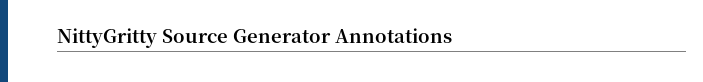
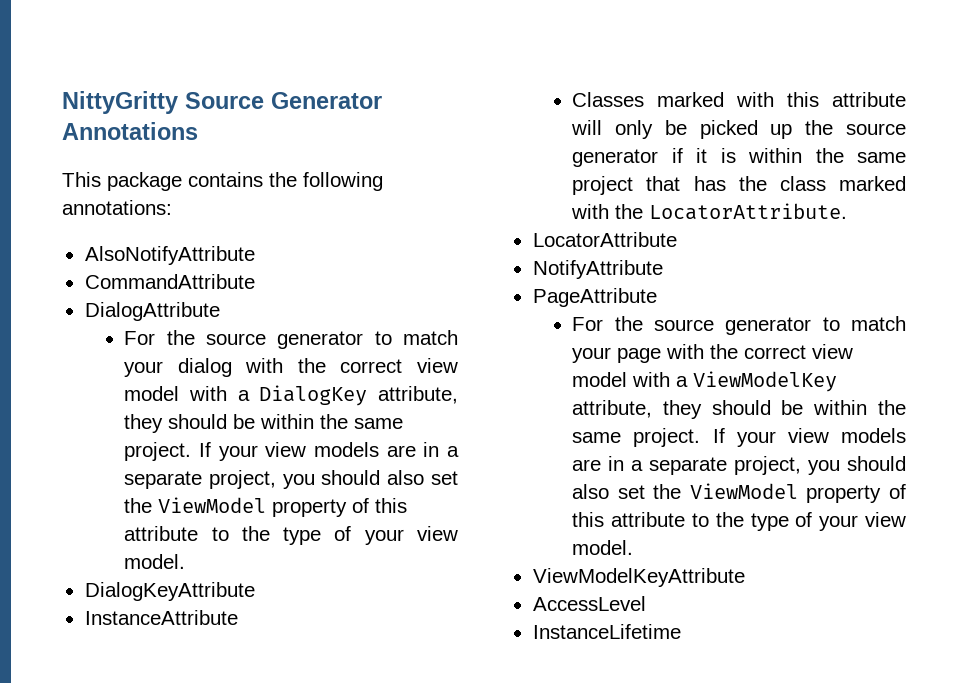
(452, 35) none -> [62,172,383,191] [62,200,172,215] [84,246,255,265] [84,274,255,289] [84,302,220,321] [124,330,458,349] [124,358,458,377] [124,385,458,406] [124,414,404,433] [124,442,459,461] [124,470,458,489] [124,497,408,517] [124,526,458,545] [124,554,186,569] [84,582,255,601] [84,610,238,625] [572,92,906,107] [571,120,906,139] [572,148,906,167] [572,176,906,195] [571,203,848,220] [532,232,677,247] [532,260,663,279] [532,288,657,307] [572,316,906,335] [572,344,854,363] [572,371,838,392] [572,400,906,419] [572,428,906,447] [572,456,906,475] [572,483,906,503] [572,512,906,531] [572,540,634,555] [532,568,745,587] [532,596,646,611] [532,624,681,639] // This package contains the following annotations: // AlsoNotifyAttribute // CommandAttribute // DialogAttribute // For the source generator to match your dialog with the correct view model with a DialogKey attribute, they should be within the same project. If your view models are in a separate project, you should also set the ViewModel property of this attribute to the type of your view model. // DialogKeyAttribute // InstanceAttribute // Classes marked with this attribute will only be picked up the source generator if it is within the same project that has the class marked with the LocatorAttribute. // LocatorAttribute // NotifyAttribute // PageAttribute // For the source generator to match your page with the correct view model with a ViewModelKey attribute, they should be within the same project. If your view models are in a separate project, you should also set the ViewModel property of this attribute to the type of your view model. // ViewModelKeyAttribute // AccessLevel // InstanceLifetime

